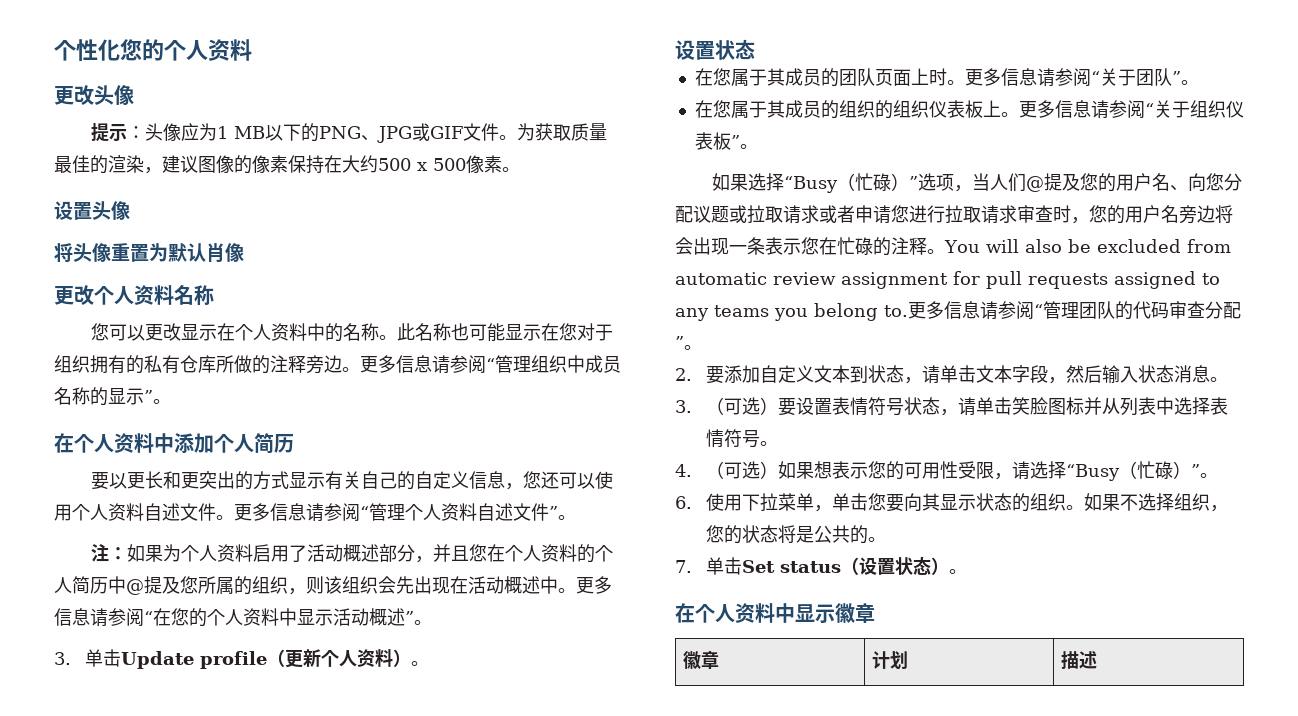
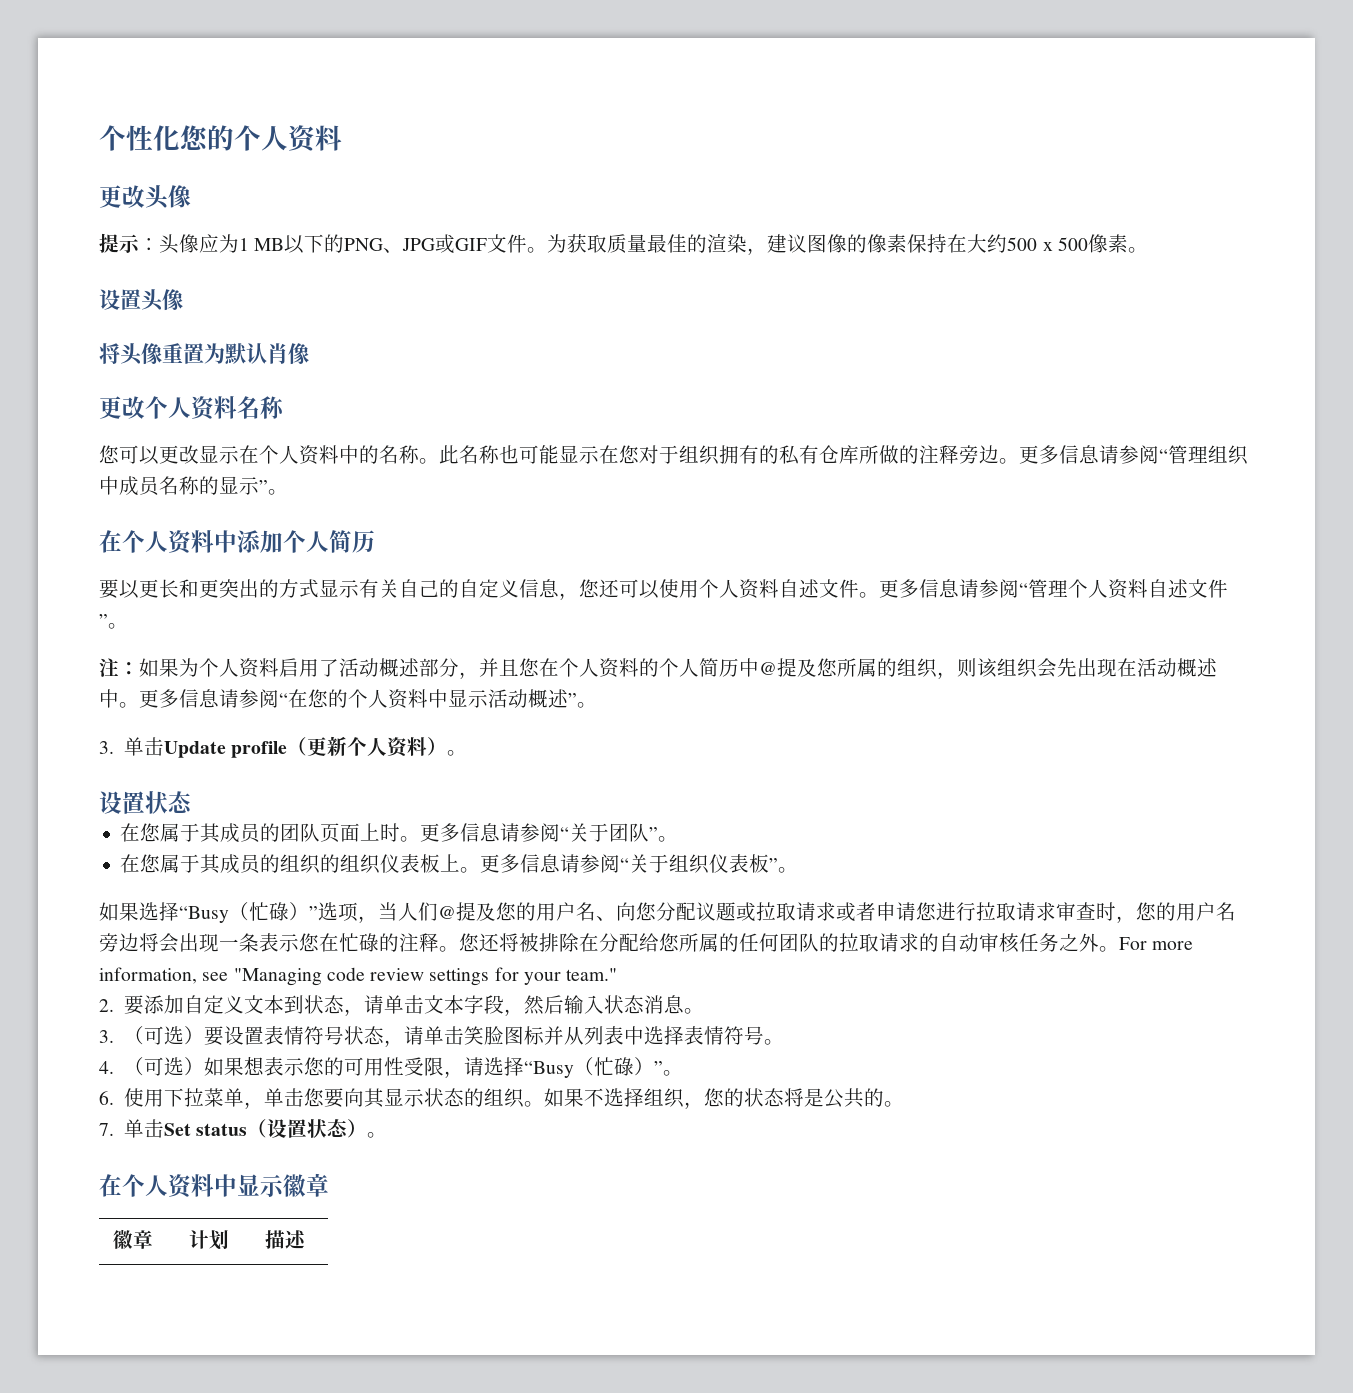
[944,239,1231,253] [675,271,1220,289] [675,301,1241,321] [675,336,702,350] You will also be excluded from automatic review assignment for pull requests assigned to any teams you belong to.更多信息请参阅“管理团队的代码审查分配”。 -> [459,933,1194,953] [99,967,618,986] 您还将被排除在分配给您所属的任何团队的拉取请求的自动审核任务之外。For more information, see "Managing code review settings for your team."

